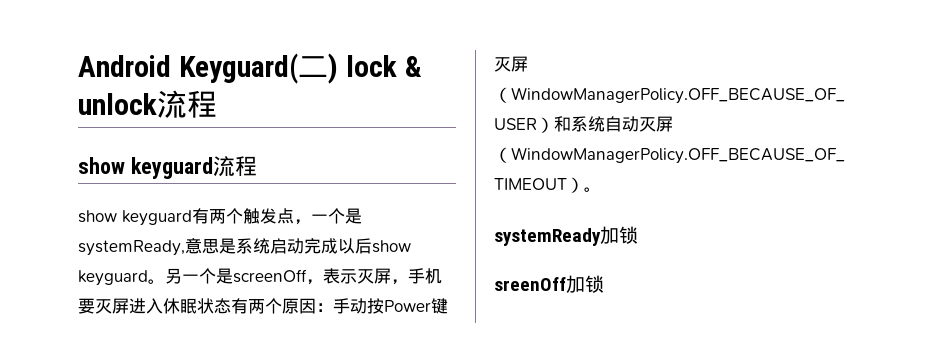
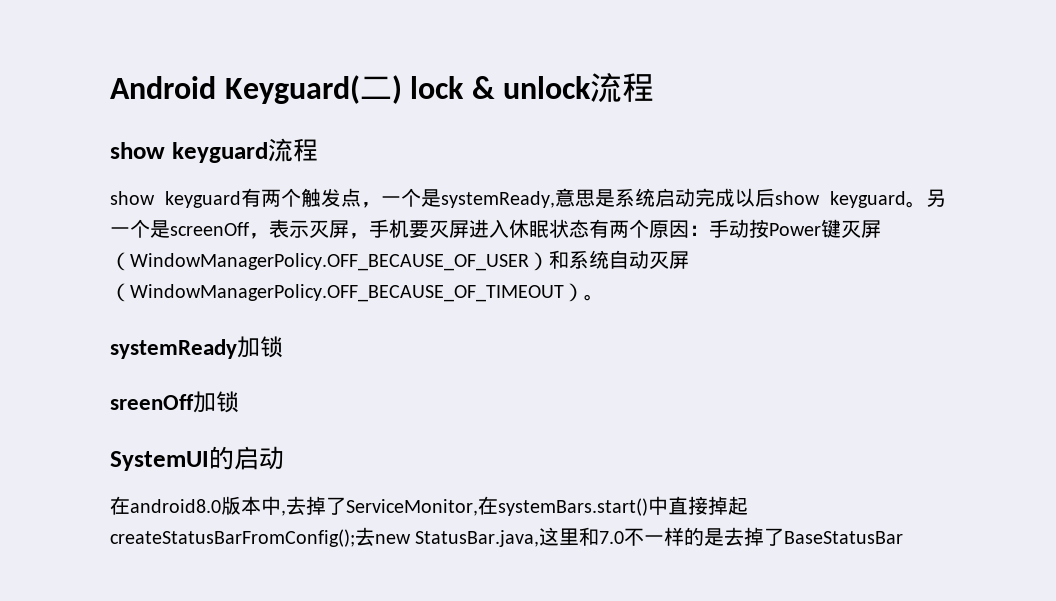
(604, 284) none -> [110,446,284,471] [110,496,748,516] [110,527,904,547] // SystemUI的启动 // 在android8.0版本中,去掉了ServiceMonitor,在systemBars.start()中直接掉起createStatusBarFromConfig();去new StatusBar.java,这里和7.0不一样的是去掉了BaseStatusBar

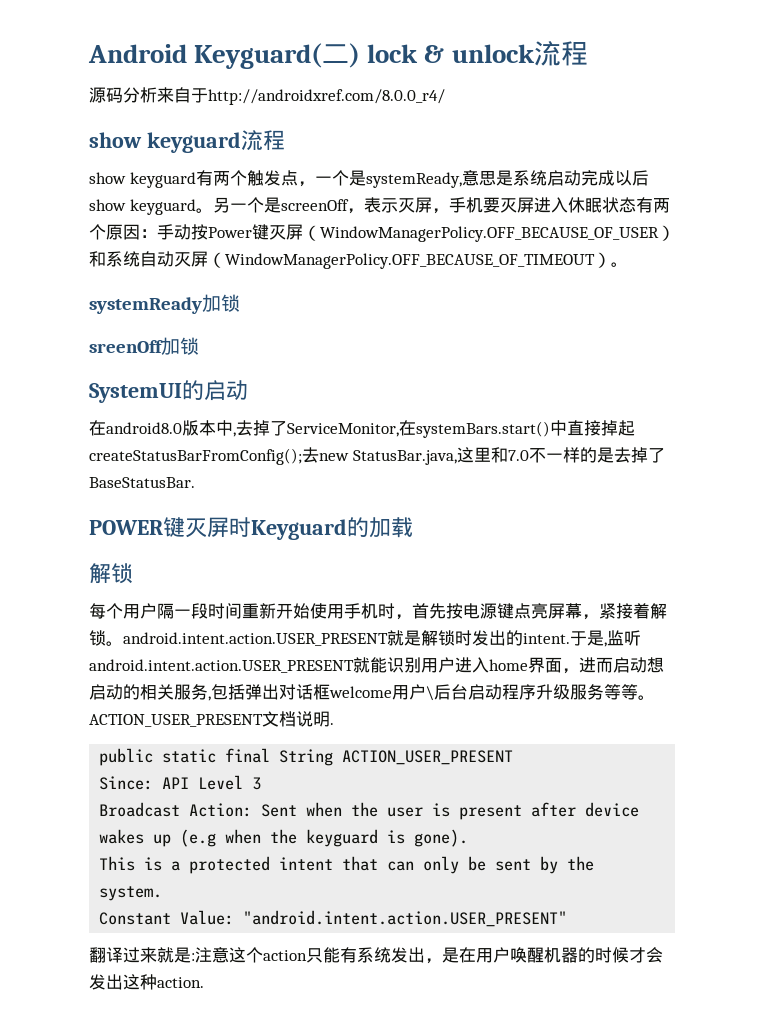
(655, 87) none -> [89,87,445,105] // 源码分析来自于http://androidxref.com/8.0.0_r4/
[784,531,904,544] BaseStatusBar -> [89,477,195,488] [89,517,413,540] [89,563,133,584] [89,603,667,620] [89,630,641,647] [89,657,664,674] [89,684,655,701] [89,711,334,727] [99,748,514,766] [99,775,262,790] [99,802,640,820] [99,829,469,847] [99,856,595,874] [99,886,163,901] [99,910,568,927] [89,947,663,964] [89,974,204,990] BaseStatusBar. // POWER键灭屏时Keyguard的加载 // 解锁 // 每个用户隔一段时间重新开始使用手机时，首先按电源键点亮屏幕，紧接着解锁。android.intent.action.USER_PRESENT就是解锁时发出的intent.于是,监听android.intent.action.USER_PRESENT就能识别用户进入home界面，进而启动想启动的相关服务,包括弹出对话框welcome用户\后台启动程序升级服务等等。ACTION_USER_PRESENT文档说明. // public static final String ACTION_USER_PRESENT // Since: API Level 3 // Broadcast Action: Sent when the user is present after device wakes up (e.g when the keyguard is gone). // This is a protected intent that can only be sent by the system. // Constant Value: "android.intent.action.USER_PRESENT" // 翻译过来就是:注意这个action只能有系统发出，是在用户唤醒机器的时候才会发出这种action.

